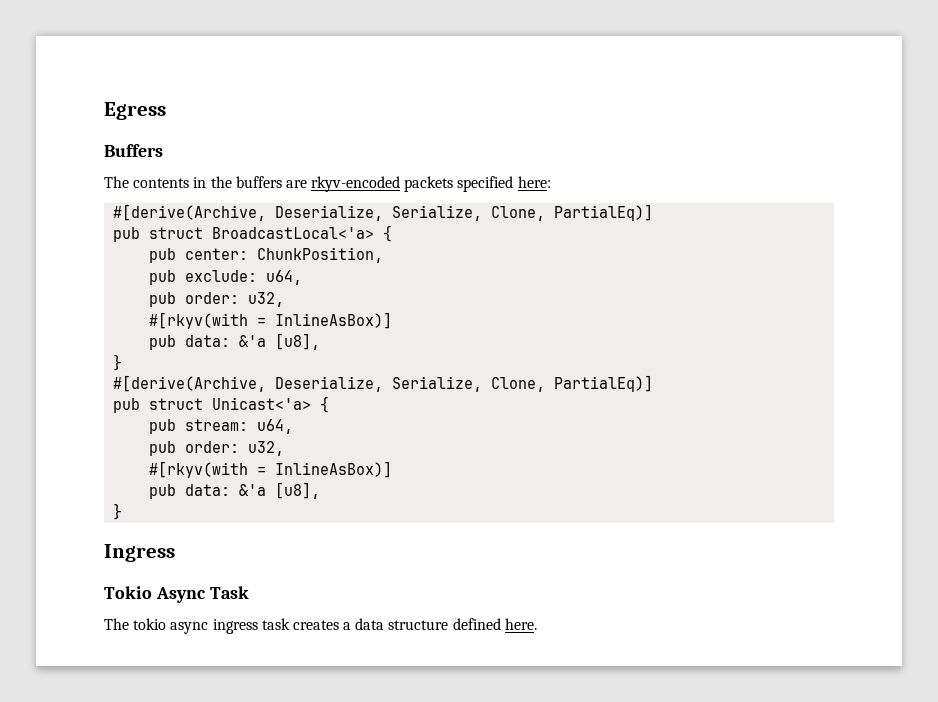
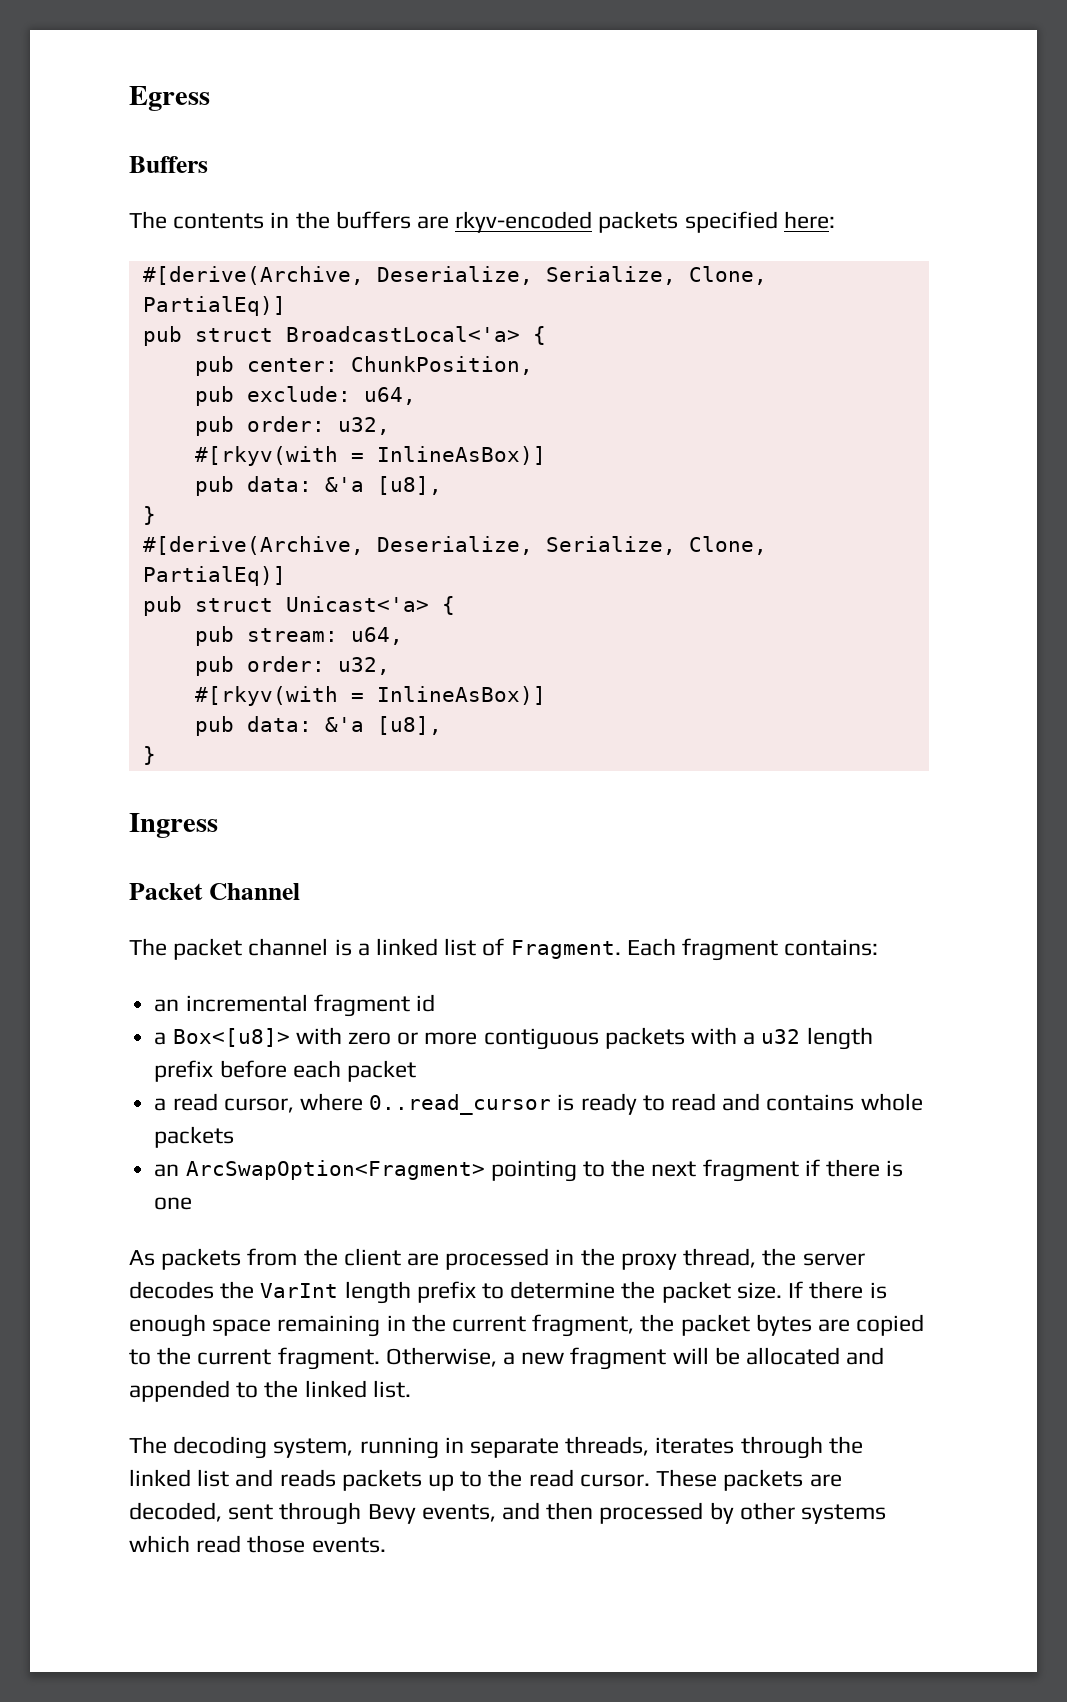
[104,586,249,603] [104,618,537,634] Tokio Async Task // The tokio async ingress task creates a data structure defined here. -> [129,883,300,900] [129,938,879,961] [154,994,435,1017] [154,1027,873,1050] [154,1060,416,1082] [154,1093,923,1115] [154,1126,235,1148] [154,1159,904,1182] [154,1197,193,1210] [129,1248,865,1270] [129,1281,887,1304] [129,1314,925,1337] [129,1347,885,1370] [129,1380,411,1402] [129,1436,863,1459] [129,1469,842,1491] [129,1502,887,1525] [129,1535,386,1553] Packet Channel // The packet channel is a linked list of Fragment. Each fragment contains: // an incremental fragment id // a Box<[u8]> with zero or more contiguous packets with a u32 length prefix before each packet // a read cursor, where 0..read_cursor is ready to read and contains whole packets // an ArcSwapOption<Fragment> pointing to the next fragment if there is one // As packets from the client are processed in the proxy thread, the server decodes the VarInt length prefix to determine the packet size. If there is enough space remaining in the current fragment, the packet bytes are copied to the current fragment. Otherwise, a new fragment will be allocated and appended to the linked list. // The decoding system, running in separate threads, iterates through the linked list and reads packets up to the read cursor. These packets are decoded, sent through Bevy events, and then processed by other systems which read those events.

